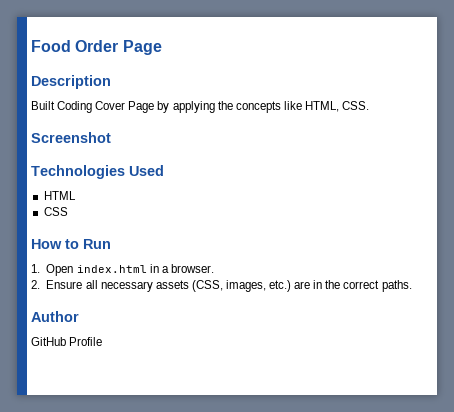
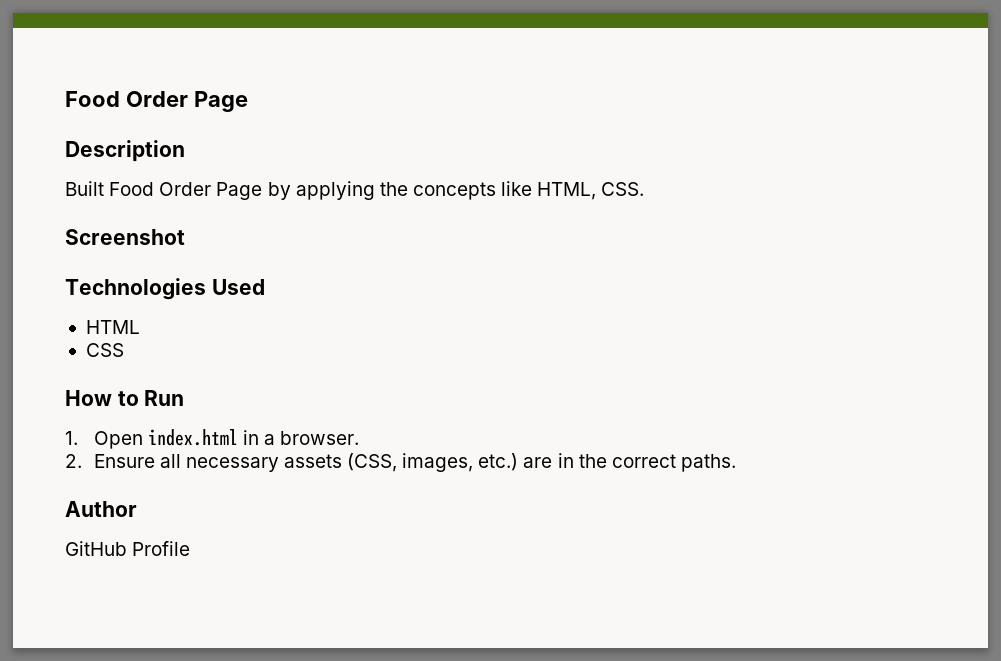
[57,101,126,113] Coding Cover -> [109,182,212,196] Food Order

